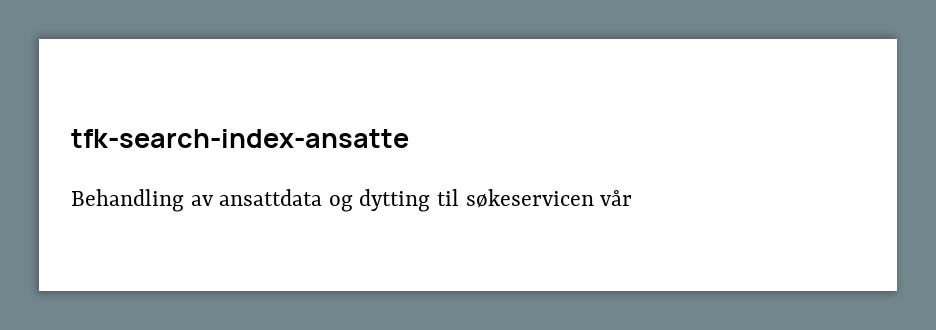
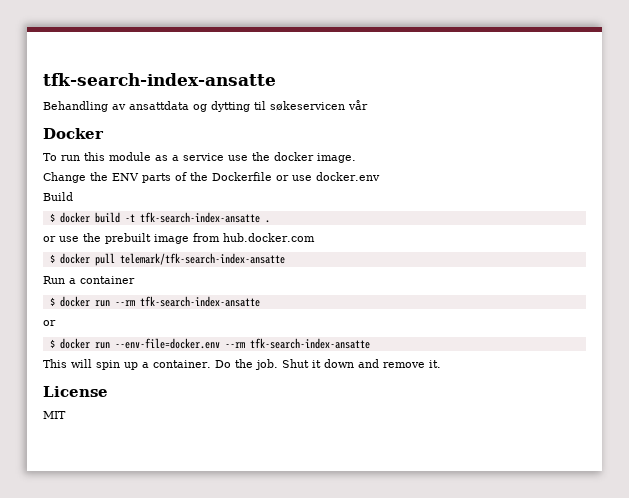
(633, 198) none -> [43,128,104,139] [43,152,356,163] [43,172,380,183] [43,192,73,201] [49,212,270,223] [43,233,315,244] [49,253,285,266] [43,276,135,284] [49,296,260,307] [43,320,56,326] [49,338,370,349] [43,359,441,370] [43,386,108,397] [43,411,66,419] // Docker // To run this module as a service use the docker image. // Change the ENV parts of the Dockerfile or use docker.env // Build // $ docker build -t tfk-search-index-ansatte . // or use the prebuilt image from hub.docker.com // $ docker pull telemark/tfk-search-index-ansatte // Run a container // $ docker run --rm tfk-search-index-ansatte // or // $ docker run --env-file=docker.env --rm tfk-search-index-ansatte // This will spin up a container. Do the job. Shut it down and remove it. // License // MIT

